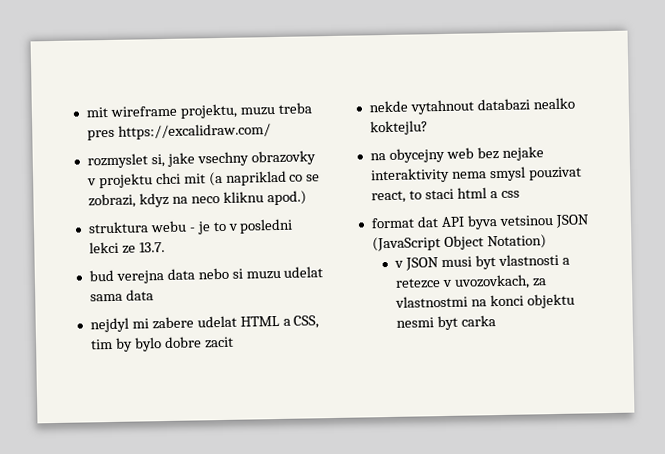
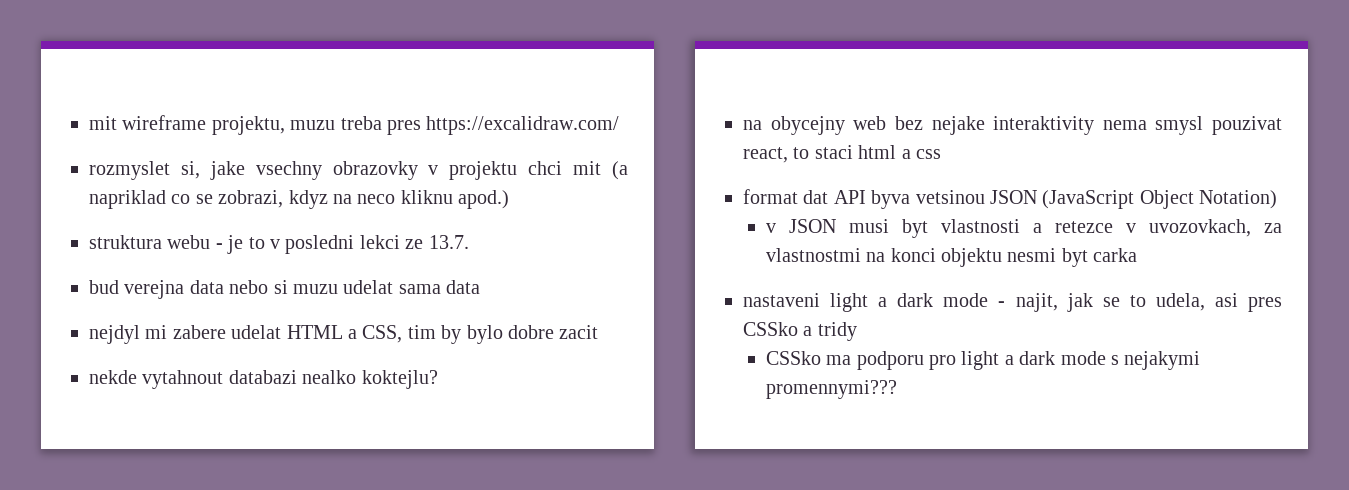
(497, 321) none -> [743,293,1282,312] [743,322,857,341] [765,351,1201,370] [765,380,897,399] // nastaveni light a dark mode - najit, jak se to udela, asi pres CSSko a tridy // CSSko ma podporu pro light a dark mode s nejakymi promennymi???

